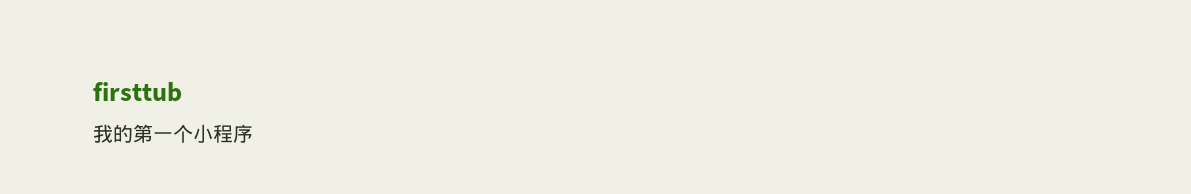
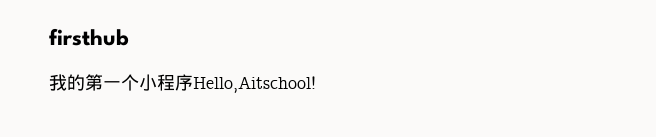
[93,82,182,102] firsttub -> [49,28,129,46] firsthub
(253, 133) none -> [193,76,316,93] Hello,Aitschool!

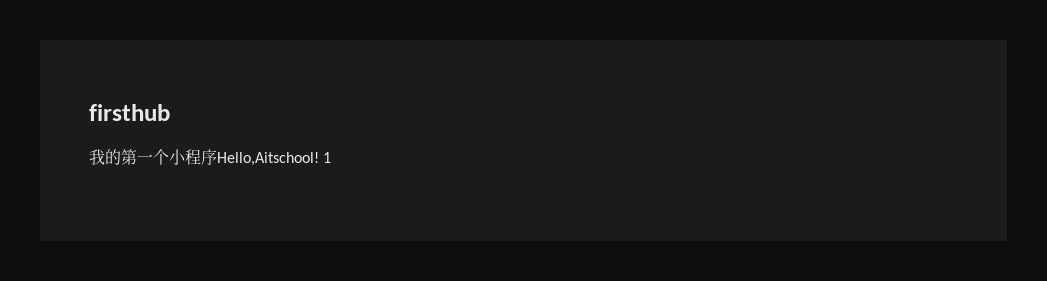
(316, 84) none -> [323,152,332,163] 1

